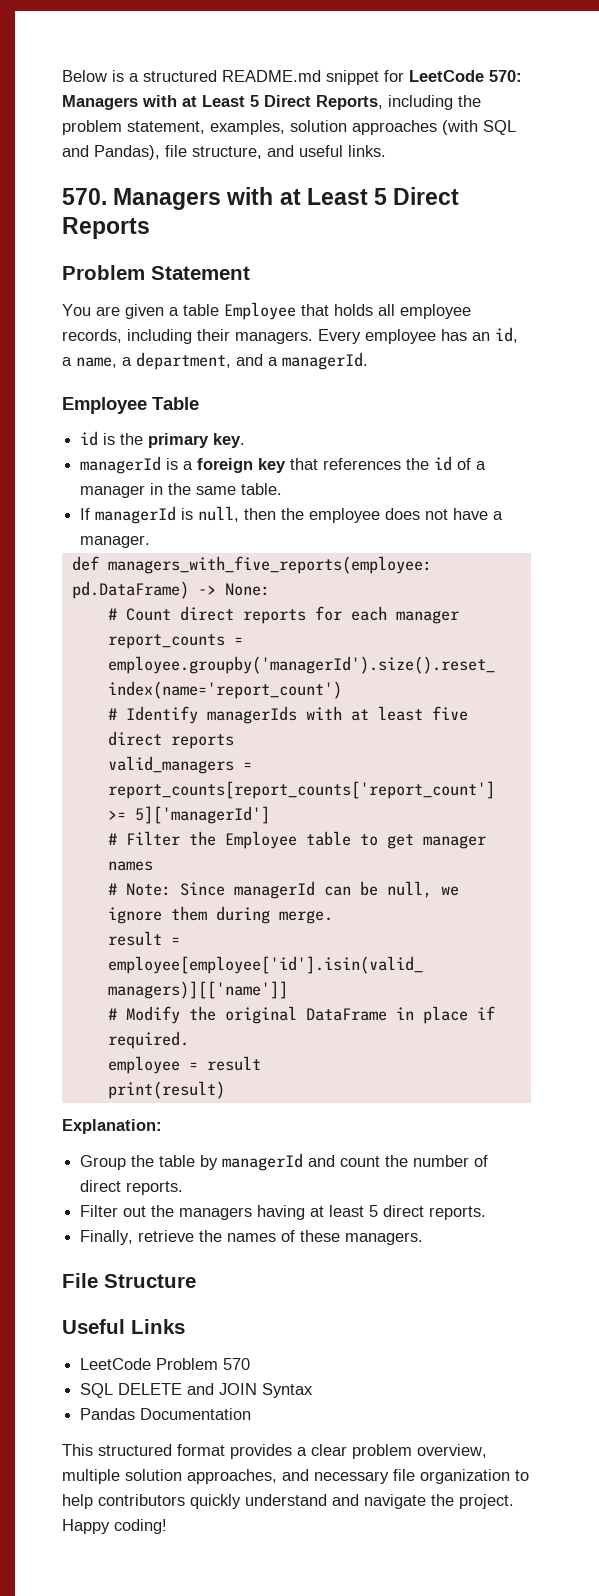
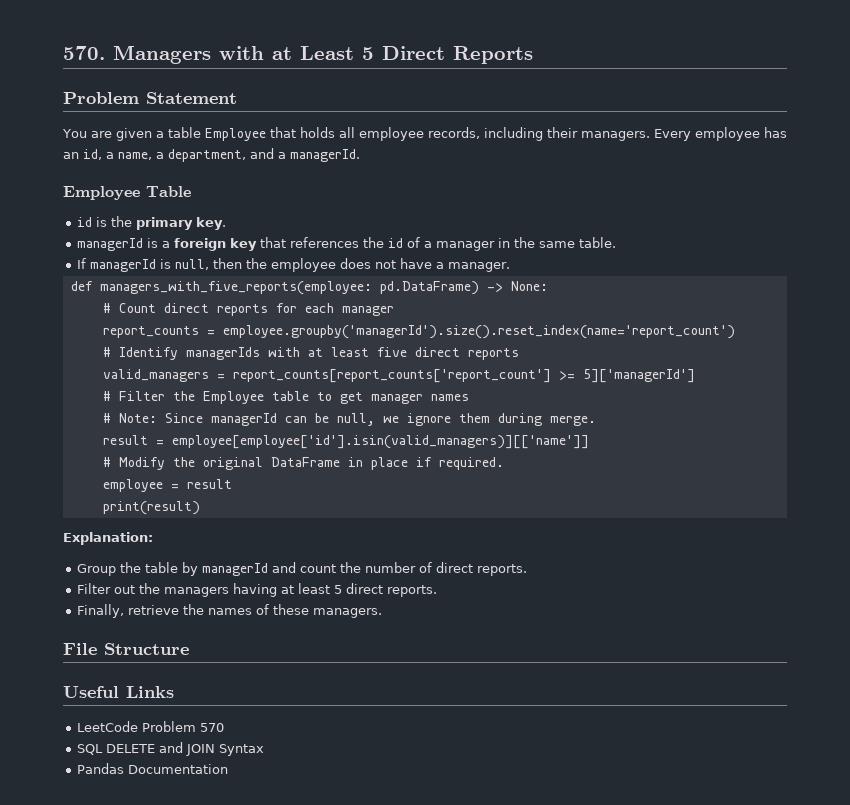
[62,70,522,85] [62,95,481,110] [62,120,516,135] [62,145,386,160] Below is a structured README.md snippet for LeetCode 570: Managers with at Least 5 Direct Reports, including the problem statement, examples, solution approaches (with SQL and Pandas), file structure, and useful links. // -> (63, 53) none
[62,1444,487,1459] [62,1469,529,1484] [62,1494,514,1509] [62,1519,167,1534] // This structured format provides a clear problem overview, multiple solution approaches, and necessary file organization to help contributors quickly understand and navigate the project. Happy coding! -> (229, 769) none

